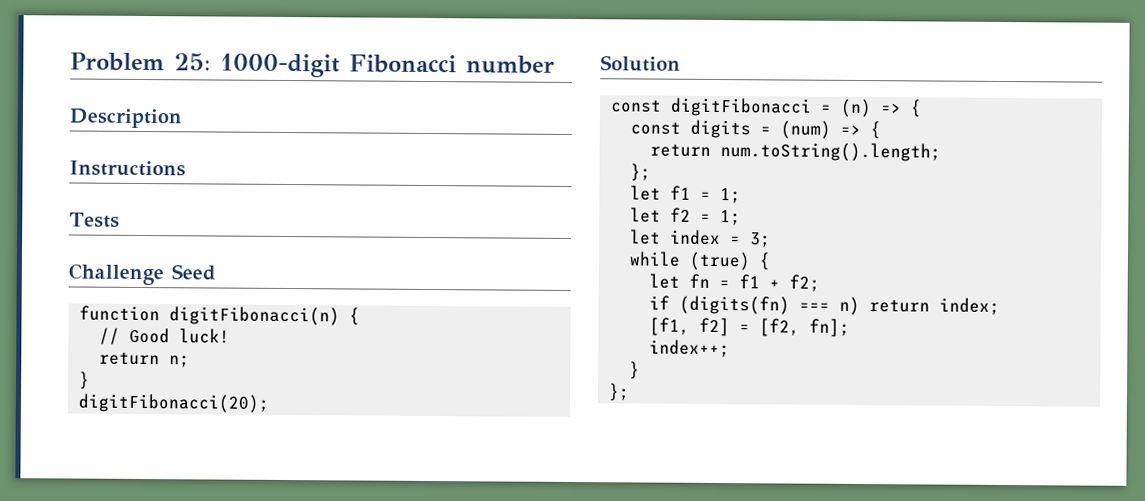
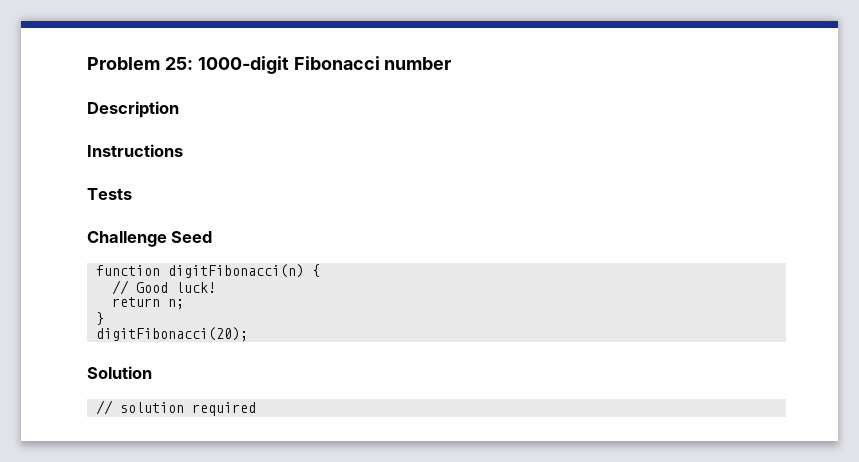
[609,97,922,118] [629,119,881,140] [649,142,941,162] [629,163,651,182] [629,185,741,204] [629,207,741,226] [629,229,771,248] [628,251,770,271] [648,273,820,292] [648,295,1000,316] [648,317,850,337] [648,339,730,358] [628,361,640,380] [607,383,630,402] const digitFibonacci = (n) => { // const digits = (num) => { // return num.toString().length; // }; // let f1 = 1; // let f2 = 1; // let index = 3; // while (true) { // let fn = f1 + f2; // if (digits(fn) === n) return index; // [f1, f2] = [f2, fn]; // index++; // } // }; -> [96,400,256,416] // solution required

